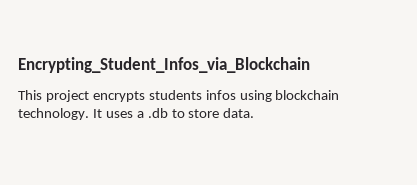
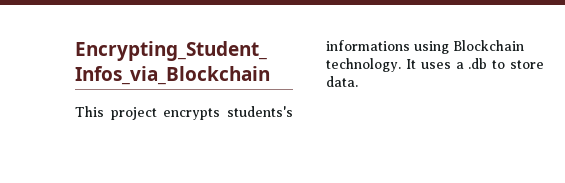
[148,90,340,102] students infos using blockchain -> [226,106,293,117] [326,40,524,54] students's informations using Blockchain

